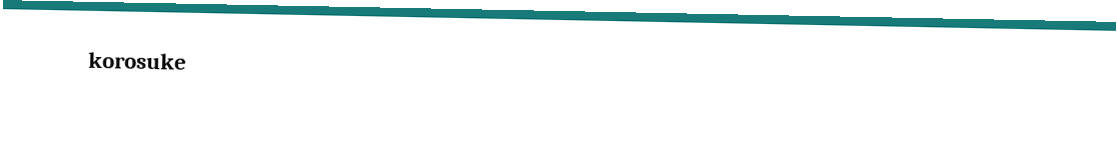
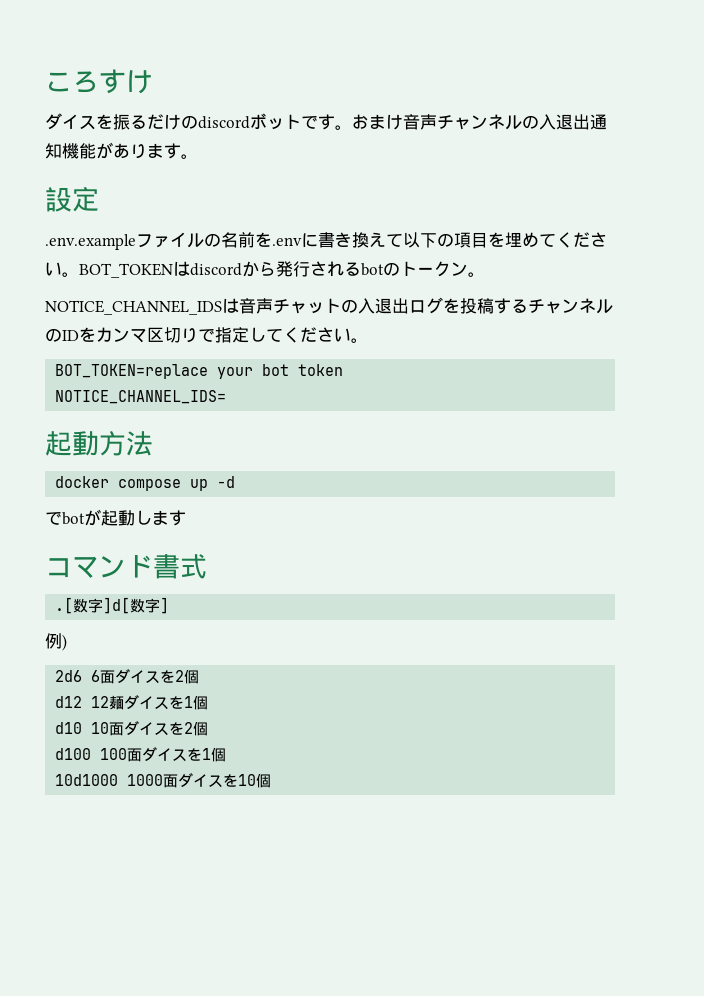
[88,51,187,70] korosuke -> [45,69,153,94] [45,113,607,130] [45,142,198,159] [45,186,99,212] [45,232,607,250] [45,261,485,278] [45,297,613,315] [45,327,368,343] [55,364,344,379] [55,390,227,404] [45,431,153,456] [55,476,236,491] [45,509,186,526] [45,554,207,579] [55,597,170,614] [45,633,67,651] [55,669,200,684] [55,695,209,710] [55,721,209,736] [55,747,227,762] [55,773,272,788] ころすけ // ダイスを振るだけのdiscordボットです。おまけ音声チャンネルの入退出通知機能があります。 // 設定 // .env.exampleファイルの名前を.envに書き換えて以下の項目を埋めてください。BOT_TOKENはdiscordから発行されるbotのトークン。 // NOTICE_CHANNEL_IDSは音声チャットの入退出ログを投稿するチャンネルのIDをカンマ区切りで指定してください。 // BOT_TOKEN=replace your bot token // NOTICE_CHANNEL_IDS= // 起動方法 // docker compose up -d // でbotが起動します // コマンド書式 // .[数字]d[数字] // 例) // 2d6 6面ダイスを2個 // d12 12麺ダイスを1個 // d10 10面ダイスを2個 // d100 100面ダイスを1個 // 10d1000 1000面ダイスを10個

